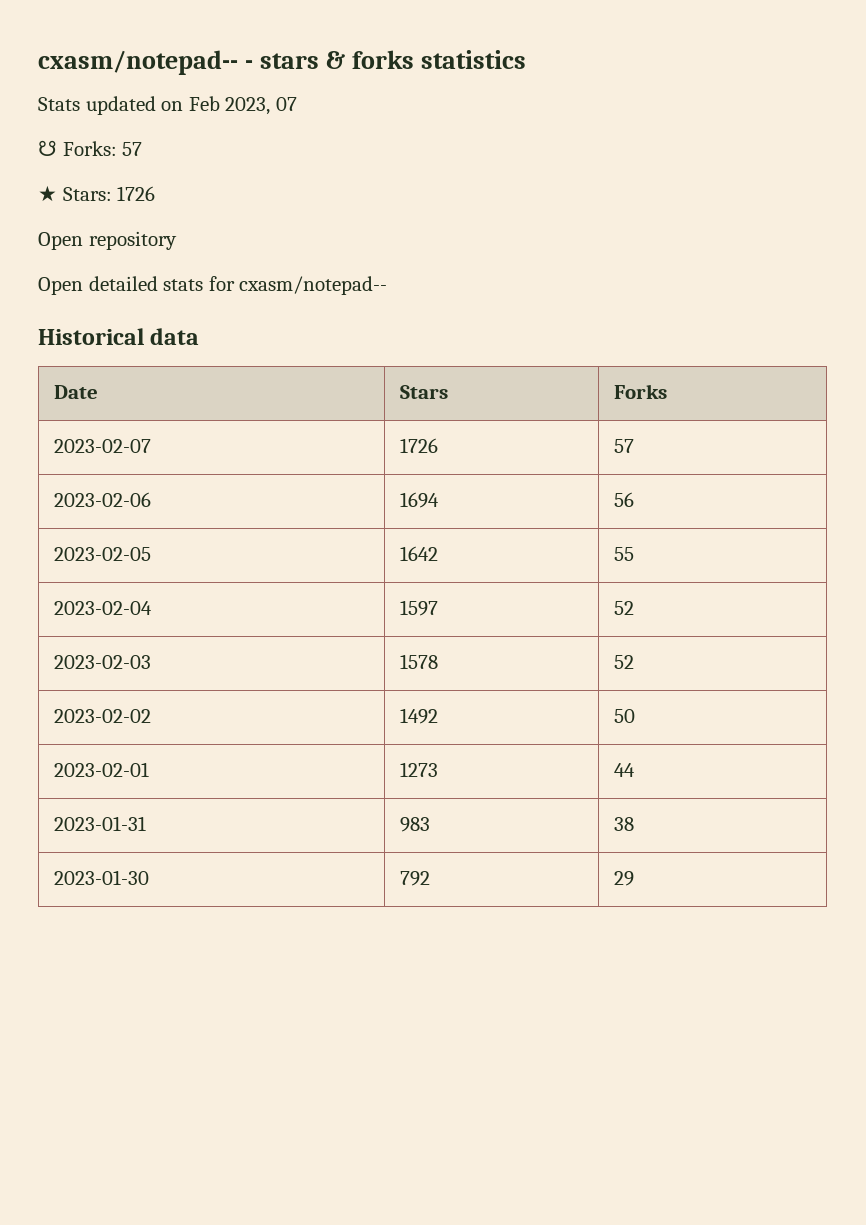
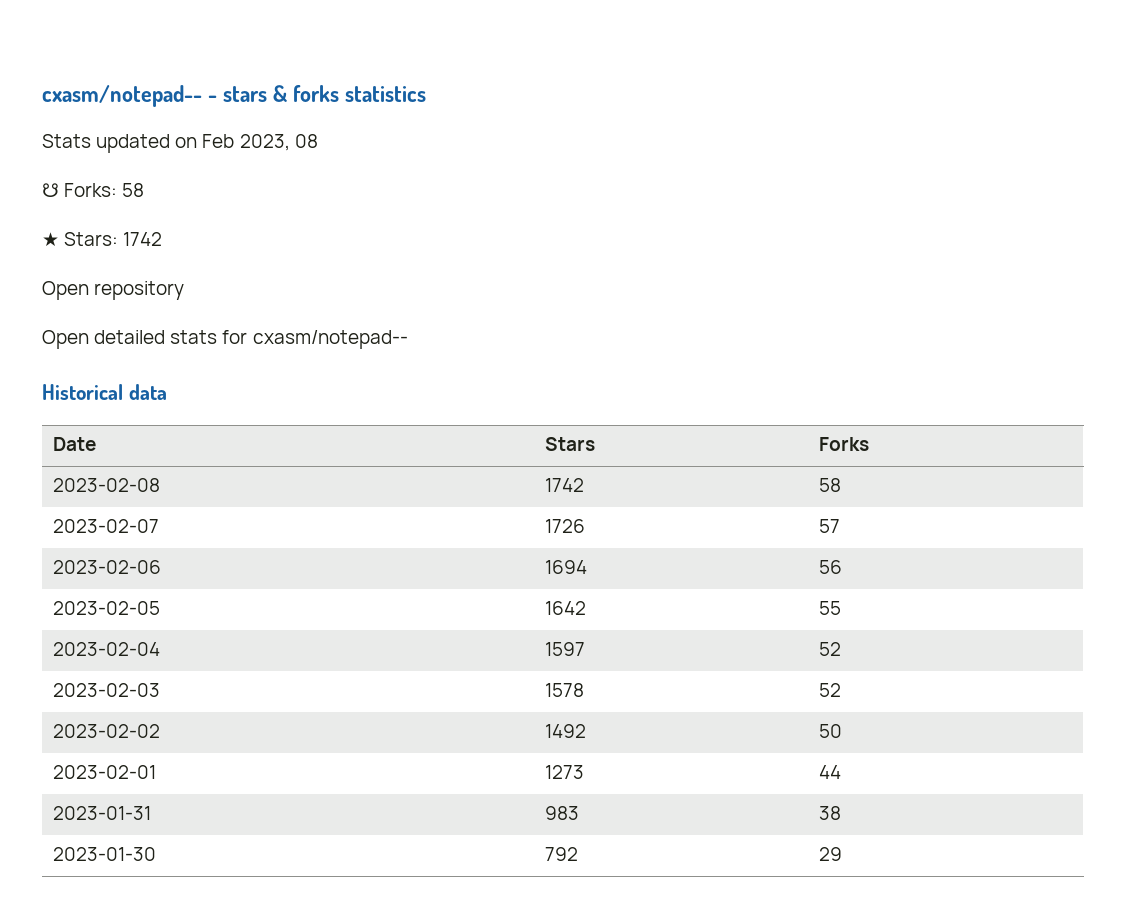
[275,97,297,111] 07 -> [294,134,318,148] 08
[122,142,143,156] 57 -> [122,183,145,197] 58
[117,186,156,201] 1726 -> [123,232,163,246] 1742
(667, 391) none -> [52,478,160,492] [544,478,584,492] [818,478,841,492] // 2023-02-08 | 1742 | 58

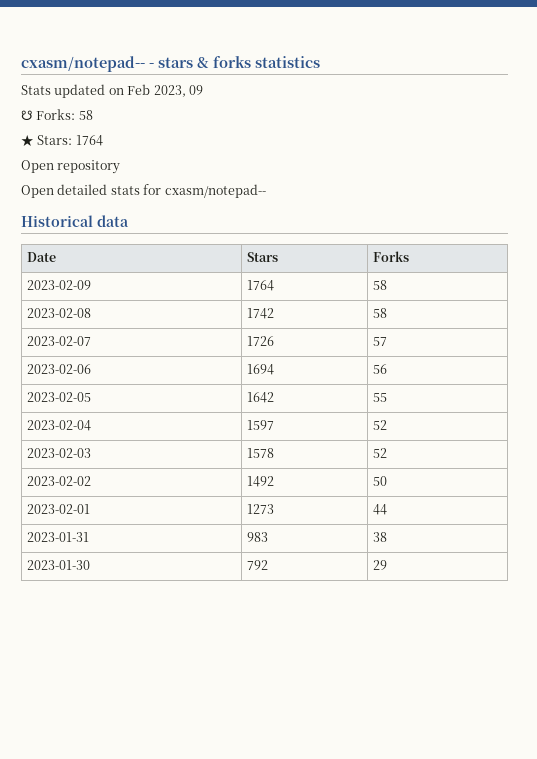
[294,134,318,148] 08 -> [188,85,203,95] 09
[123,232,163,246] 1742 -> [75,135,103,146] 1764
(869, 444) none -> [26,280,91,290] [246,280,274,291] [372,280,387,290] // 2023-02-09 | 1764 | 58

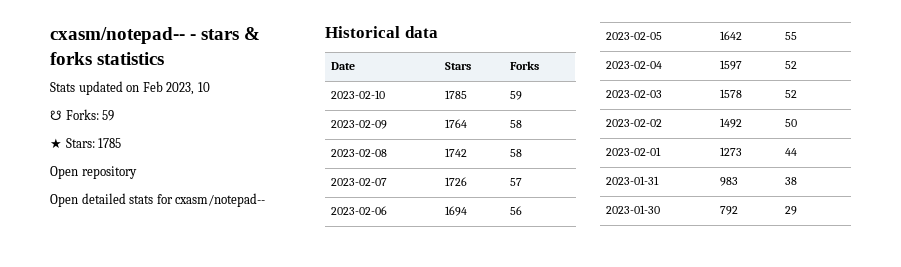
[188,85,203,95] 09 -> [197,82,210,92] 10
[78,110,93,120] 58 -> [102,110,115,121] 59
[75,135,103,146] 1764 -> [98,138,122,148] 1785
(409, 256) none -> [331,90,386,99] [445,90,468,99] [510,91,523,100] // 2023-02-10 | 1785 | 59

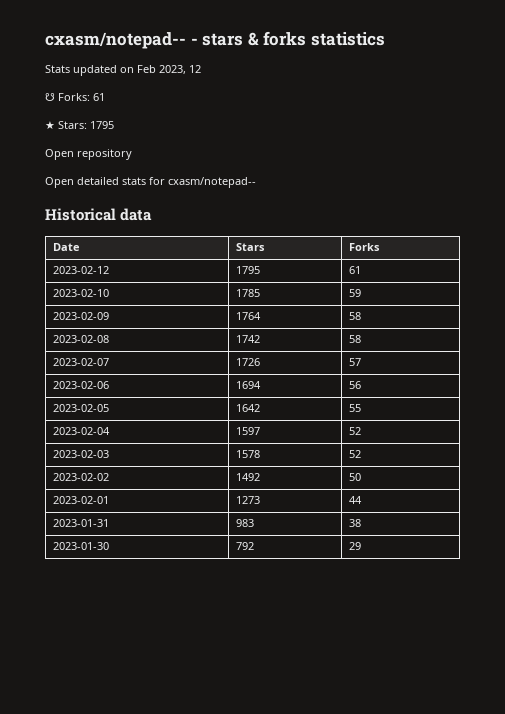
[197,82,210,92] 10 -> [189,65,201,73] 12
[102,110,115,121] 59 -> [93,93,105,101] 61
[98,138,122,148] 1785 -> [90,121,114,129] 1795
(540, 65) none -> [52,266,109,274] [235,266,260,274] [348,266,361,274] // 2023-02-12 | 1795 | 61

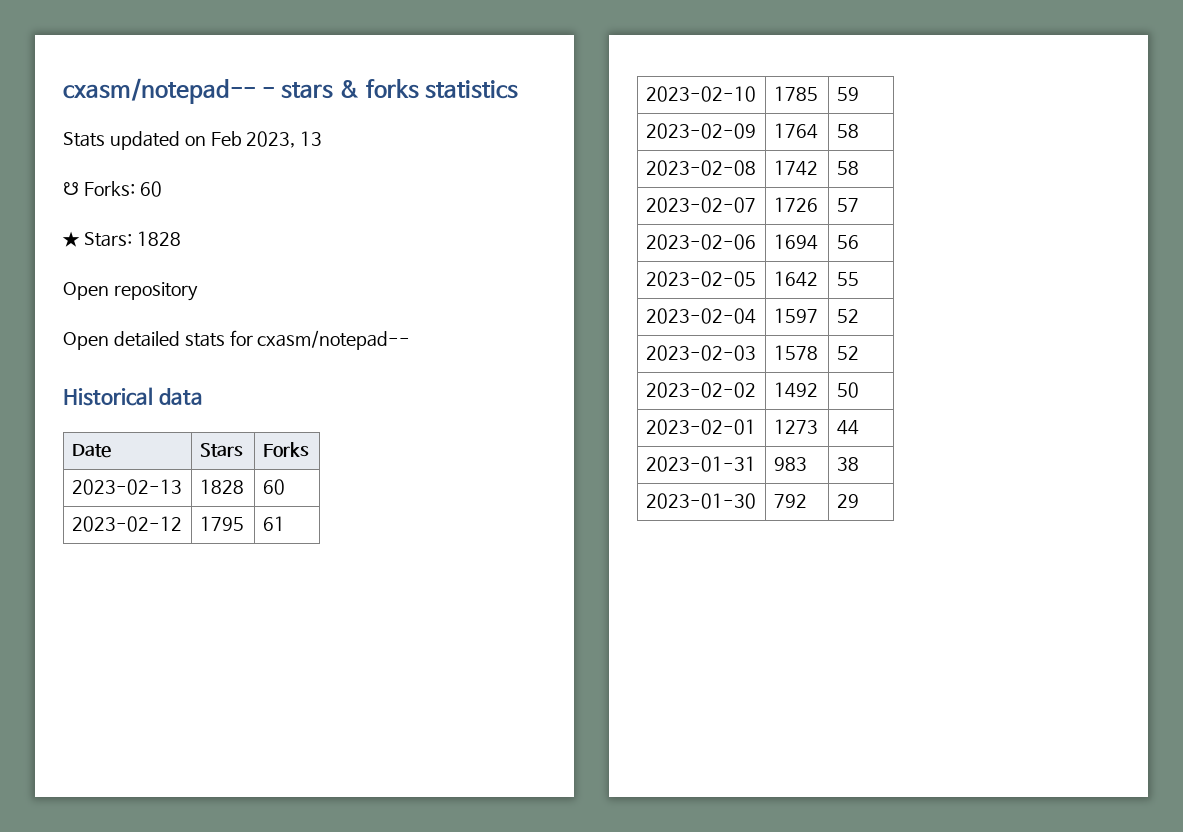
[189,65,201,73] 12 -> [300,131,323,146] 13
[93,93,105,101] 61 -> [139,181,162,197] 60
[90,121,114,129] 1795 -> [136,231,181,246] 1828
(380, 247) none -> [71,479,182,495] [199,479,244,494] [262,479,285,495] // 2023-02-13 | 1828 | 60

